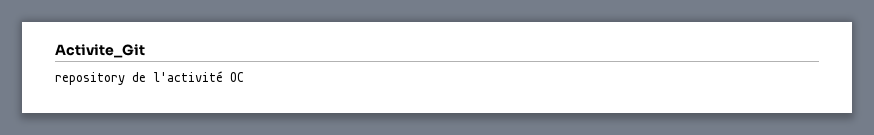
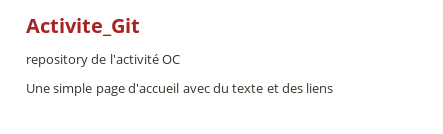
(244, 77) none -> [26,83,334,96] // Une simple page d'accueil avec du texte et des liens

